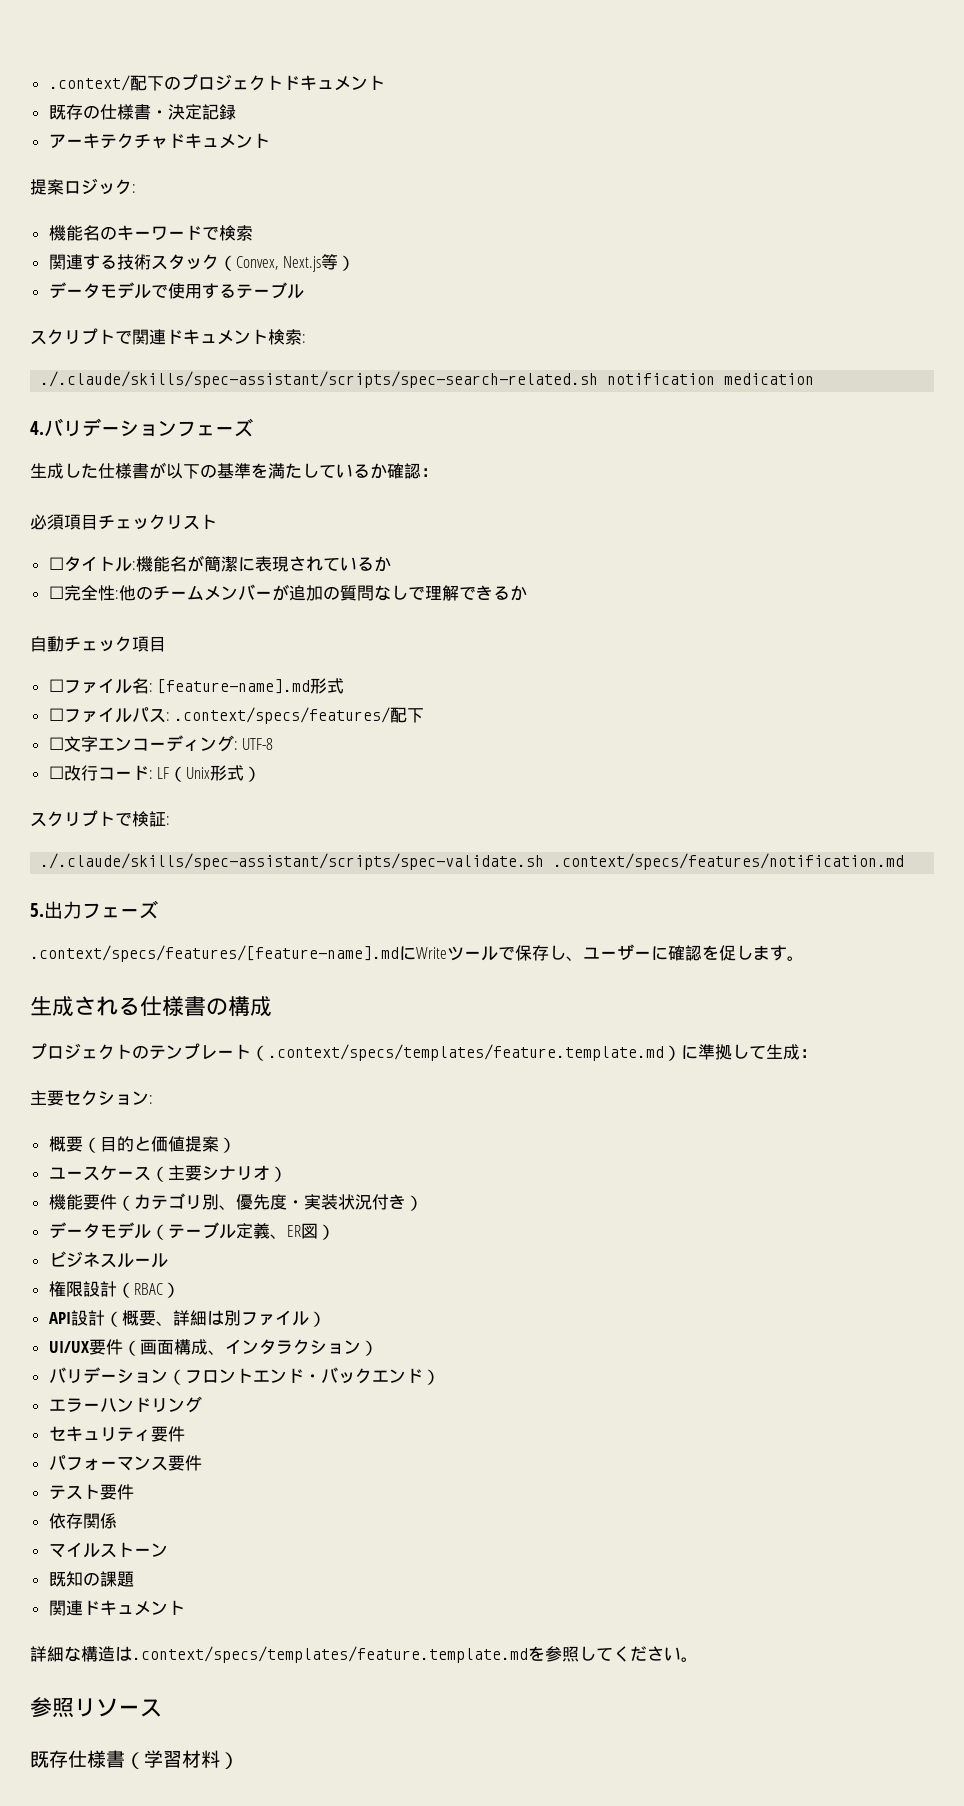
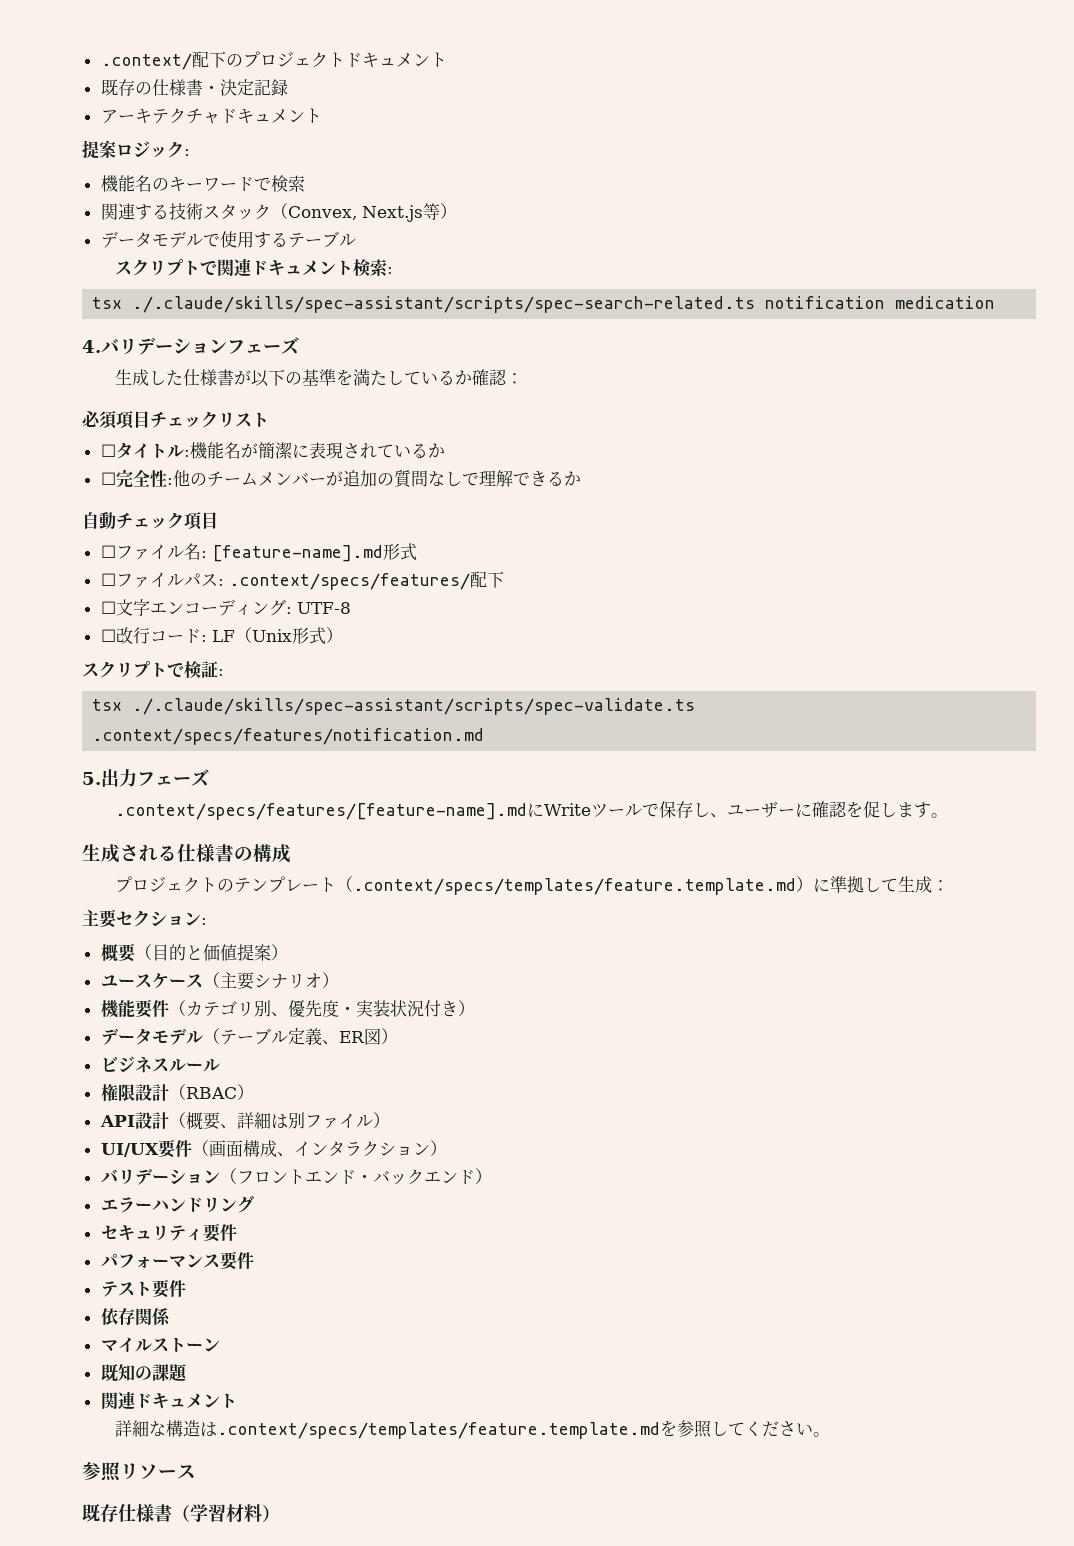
[40,371,599,388] ./.claude/skills/spec-assistant/scripts/spec-search-related.sh -> [92,296,756,313] tsx ./.claude/skills/spec-assistant/scripts/spec-search-related.ts
[40,853,545,870] ./.claude/skills/spec-assistant/scripts/spec-validate.sh -> [92,698,696,715] tsx ./.claude/skills/spec-assistant/scripts/spec-validate.ts

